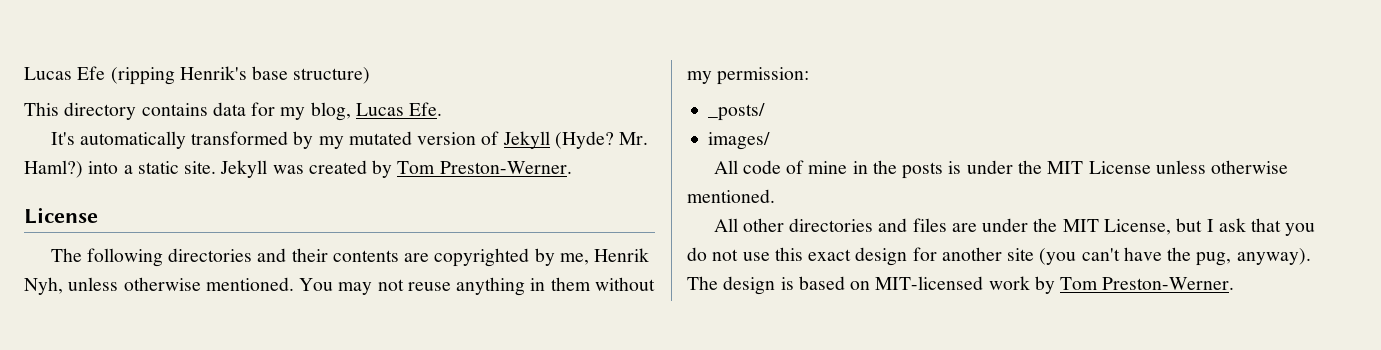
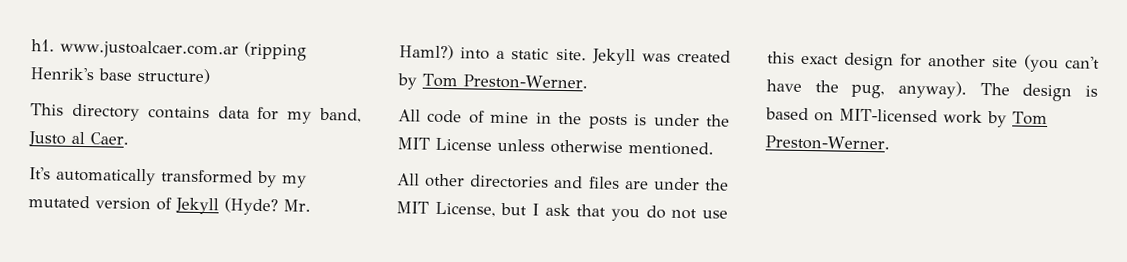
[24,66,106,80] Lucas Efe -> [31,39,239,60] h1. www.justoalcaer.com.ar
[310,102,443,121] blog, Lucas Efe. -> [319,107,362,123] [28,131,129,147] band, Justo al Caer.
[24,207,98,224] [50,248,650,267] [24,277,655,296] [687,67,810,85] [708,103,766,121] [708,132,771,150] // License // The following directories and their contents are copyrighted by me, Henrik Nyh, unless otherwise mentioned. You may not reuse anything in them without my permission: // _posts/ // images/ -> (588, 82) none

